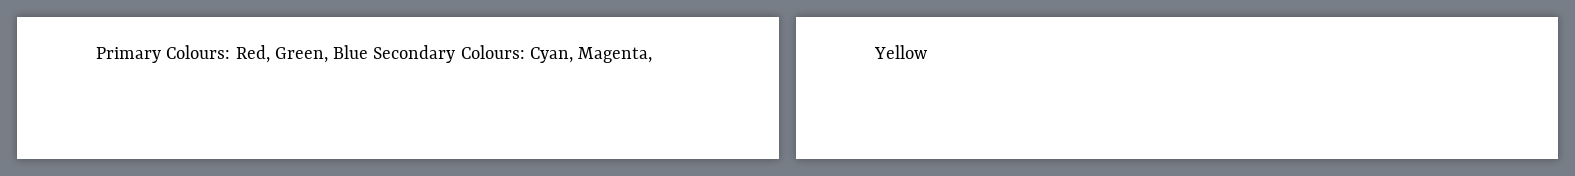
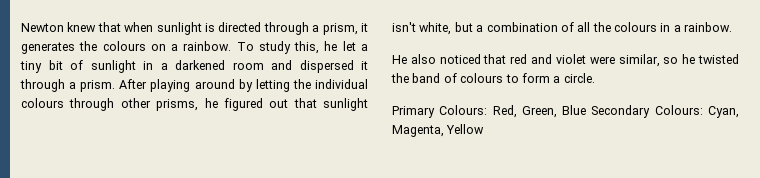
(96, 55) none -> [21,22,368,35] [21,41,368,54] [20,60,368,73] [20,79,368,92] [21,98,368,111] [392,22,733,35] [392,54,739,67] [391,73,595,83] Newton knew that when sunlight is directed through a prism, it generates the colours on a rainbow. To study this, he let a tiny bit of sunlight in a darkened room and dispersed it through a prism. After playing around by letting the individual colours through other prisms, he figured out that sunlight isn't white, but a combination of all the colours in a rainbow. // He also noticed that red and violet were similar, so he twisted the band of colours to form a circle. //

